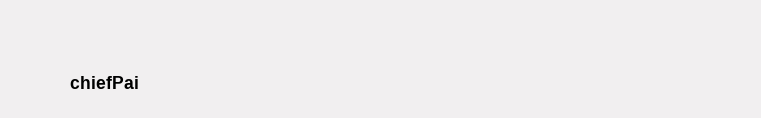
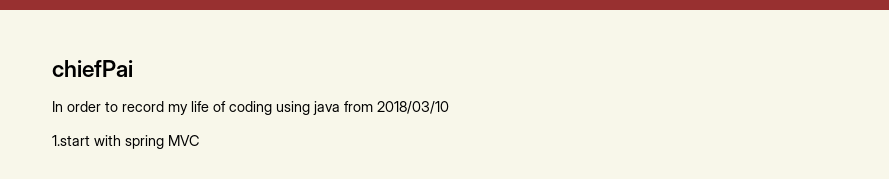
(139, 82) none -> [52,101,449,115] [52,135,199,149] // In order to record my life of coding using java from 2018/03/10 // 1.start with spring MVC

